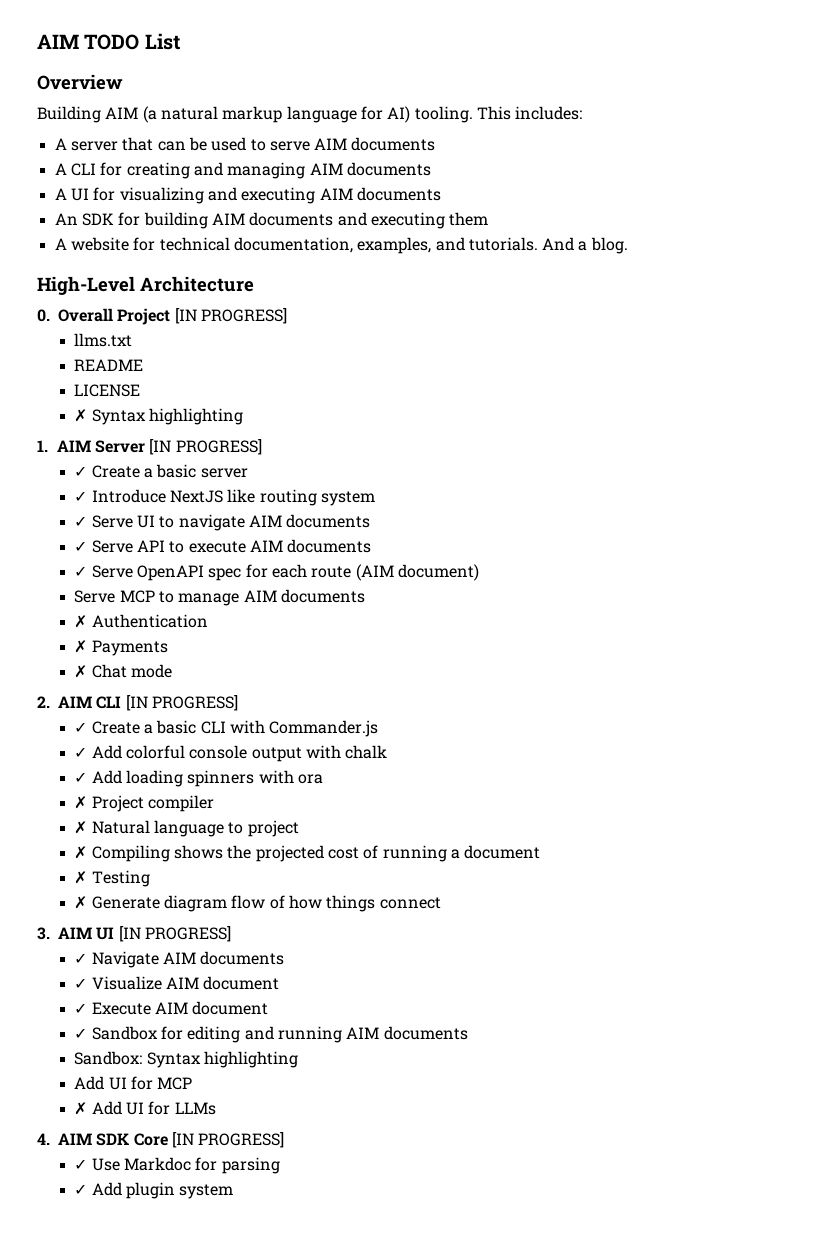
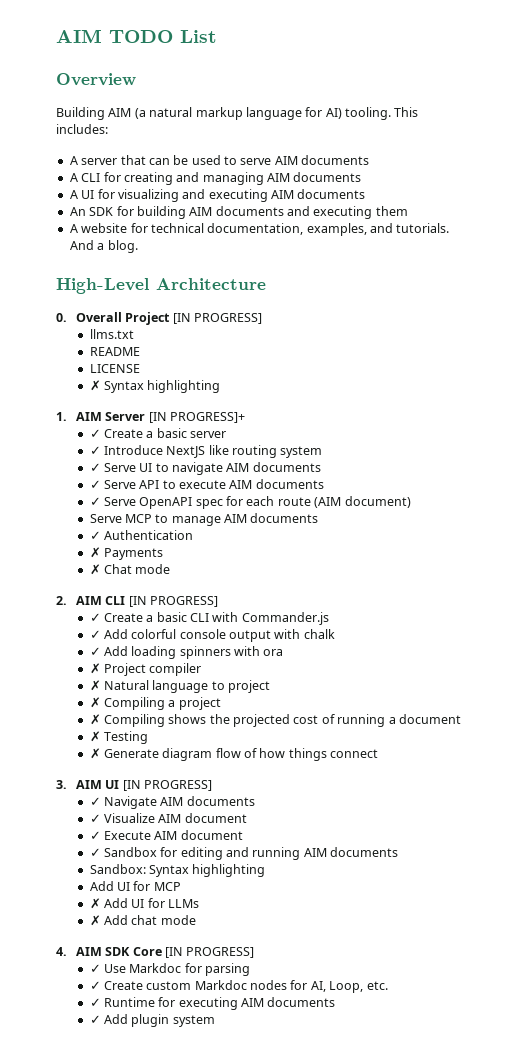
[175,439,262,455] PROGRESS] -> [169,412,245,423] PROGRESS]+
[74,615,88,628] ✗ -> [89,531,101,540] ✓
(299, 828) none -> [89,697,221,710] // ✗ Compiling a project
(216, 1108) none -> [89,915,196,926] // ✗ Add chat mode
(280, 1165) none -> [89,980,388,993] [89,997,336,1010] // ✓ Create custom Markdoc nodes for AI, Loop, etc. // ✓ Runtime for executing AIM documents

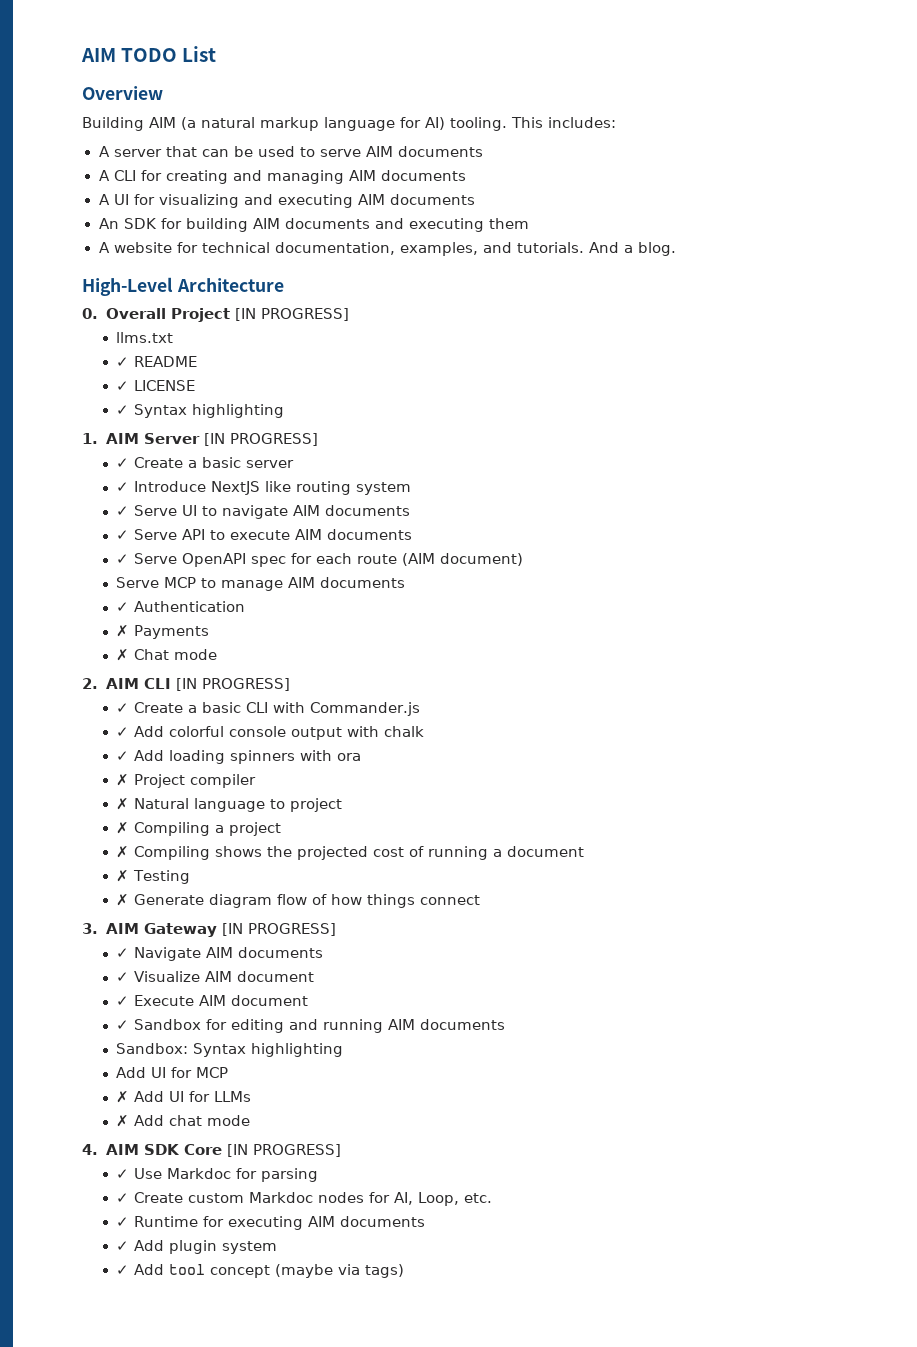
(134, 334) none -> [116,357,130,367] ✓
(140, 351) none -> [116,381,130,391] ✓
[89,380,101,391] ✗ -> [116,405,130,415] ✓
[169,412,245,423] PROGRESS]+ -> [229,433,318,446] PROGRESS]
[105,780,120,789] UI -> [143,923,217,937] Gateway
(215, 1021) none -> [116,1264,405,1278] // ✓ Add tool concept (maybe via tags)

